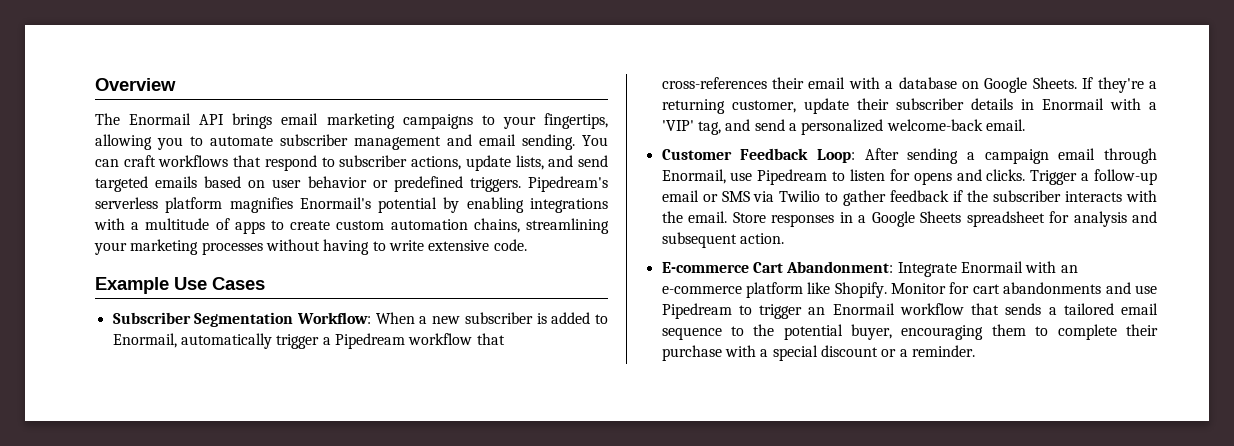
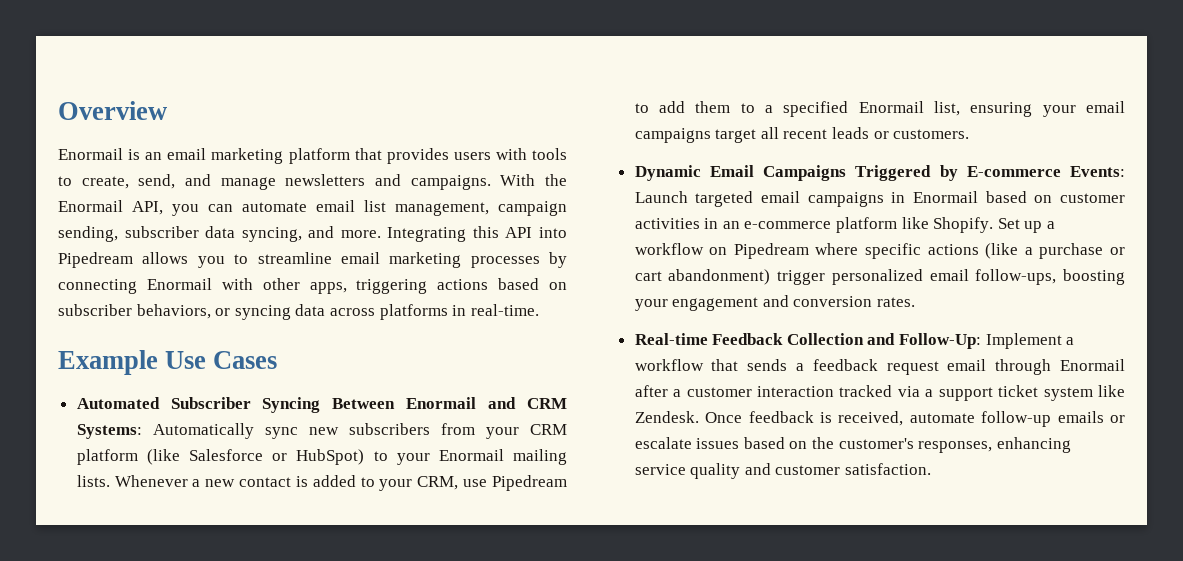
[95,113,608,129] [95,134,608,150] [95,155,609,171] [95,176,608,192] [95,197,608,213] [94,218,609,234] [94,239,527,255] [95,277,265,294] [112,312,415,327] The Enormail API brings email marketing campaigns to your fingertips, allowing you to automate subscriber management and email sending. You can craft workflows that respond to subscriber actions, update lists, and send targeted emails based on user behavior or predefined triggers. Pipedream's serverless platform magnifies Enormail's potential by enabling integrations with a multitude of apps to create custom automation chains, streamlining your marketing processes without having to write extensive code. // Example Use Cases // Subscriber Segmentation Workflow: When -> [58,148,568,164] [58,174,567,190] [58,200,567,216] [58,226,567,242] [58,252,567,268] [58,278,567,294] [58,304,539,320] [58,350,278,375] [76,397,567,413] [76,423,567,439] [76,449,568,465] [76,475,188,487] Enormail is an email marketing platform that provides users with tools to create, send, and manage newsletters and campaigns. With the Enormail API, you can automate email list management, campaign sending, subscriber data syncing, and more. Integrating this API into Pipedream allows you to streamline email marketing processes by connecting Enormail with other apps, triggering actions based on subscriber behaviors, or syncing data across platforms in real-time. // Example Use Cases // Automated Subscriber Syncing Between Enormail and CRM Systems: Automatically sync new subscribers from your CRM platform (like Salesforce or HubSpot) to your Enormail mailing lists. Whenever
[464,312,533,324] subscriber -> [239,477,292,487] contact
[112,333,505,349] [661,77,1157,93] [661,98,1157,114] [661,119,1025,135] [661,148,1157,164] [661,169,1157,185] [661,190,1157,206] [661,211,1157,227] [661,232,784,248] [661,261,1057,277] Enormail, automatically trigger a Pipedream workflow that cross-references their email with a database on Google Sheets. If they're a returning customer, update their subscriber details in Enormail with a 'VIP' tag, and send a personalized welcome-back email. // Customer Feedback Loop: After sending a campaign email through Enormail, use Pipedream to listen for opens and clicks. Trigger a follow-up email or SMS via Twilio to gather feedback if the subscriber interacts with the email. Store responses in a Google Sheets spreadsheet for analysis and subsequent action. // E-commerce Cart Abandonment: Integrate Enormail with -> [379,475,568,491] [634,101,1125,117] [634,127,970,143] [634,165,1125,181] [634,191,1125,207] [634,218,719,229] your CRM, use Pipedream to add them to a specified Enormail list, ensuring your email campaigns target all recent leads or customers. // Dynamic Email Campaigns Triggered by E-commerce Events: Launch targeted email campaigns in Enormail based on customer activities in
[891,282,1157,294] [661,303,1158,319] [661,324,1158,340] [661,345,975,361] Monitor for cart abandonments and use Pipedream to trigger an Enormail workflow that sends a tailored email sequence to the potential buyer, encouraging them to complete their purchase with a special discount or a reminder. -> [997,218,1056,233] [634,243,1125,259] [634,269,1125,285] [634,295,916,311] [634,333,1075,349] [634,359,1125,375] [634,385,1125,401] [634,411,1125,427] [634,437,1071,453] [634,463,932,479] Set up a workflow on Pipedream where specific actions (like a purchase or cart abandonment) trigger personalized email follow-ups, boosting your engagement and conversion rates. // Real-time Feedback Collection and Follow-Up: Implement a workflow that sends a feedback request email through Enormail after a customer interaction tracked via a support ticket system like Zendesk. Once feedback is received, automate follow-up emails or escalate issues based on the customer's responses, enhancing service quality and customer satisfaction.

